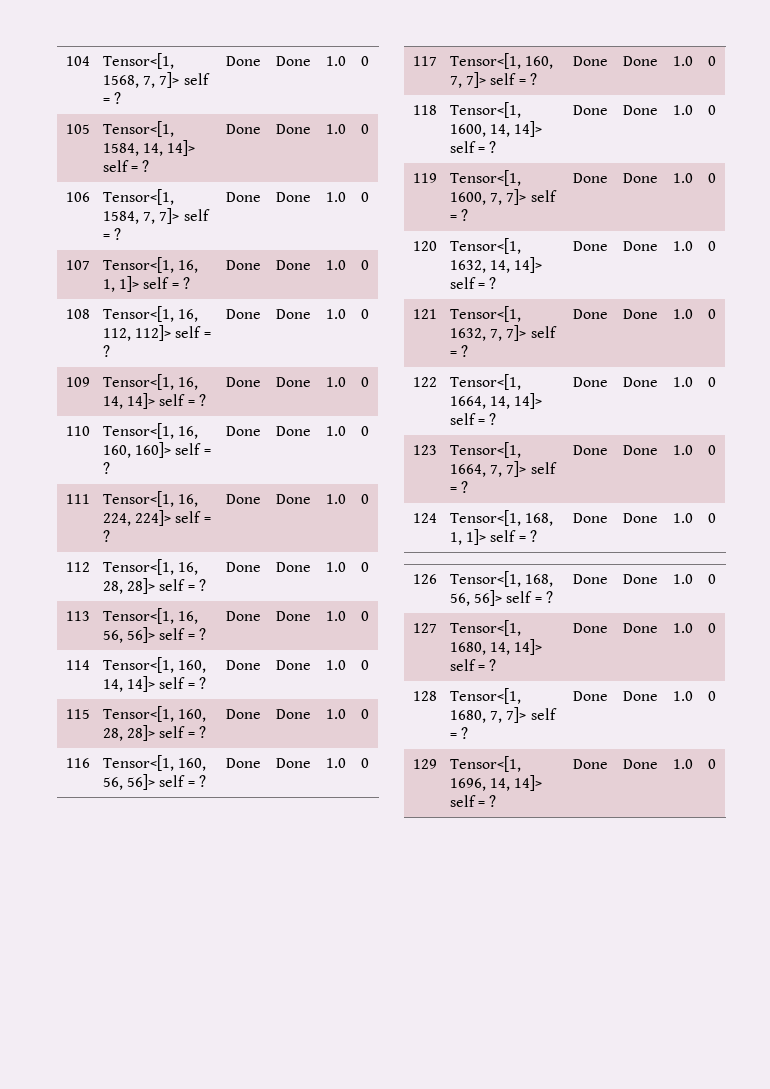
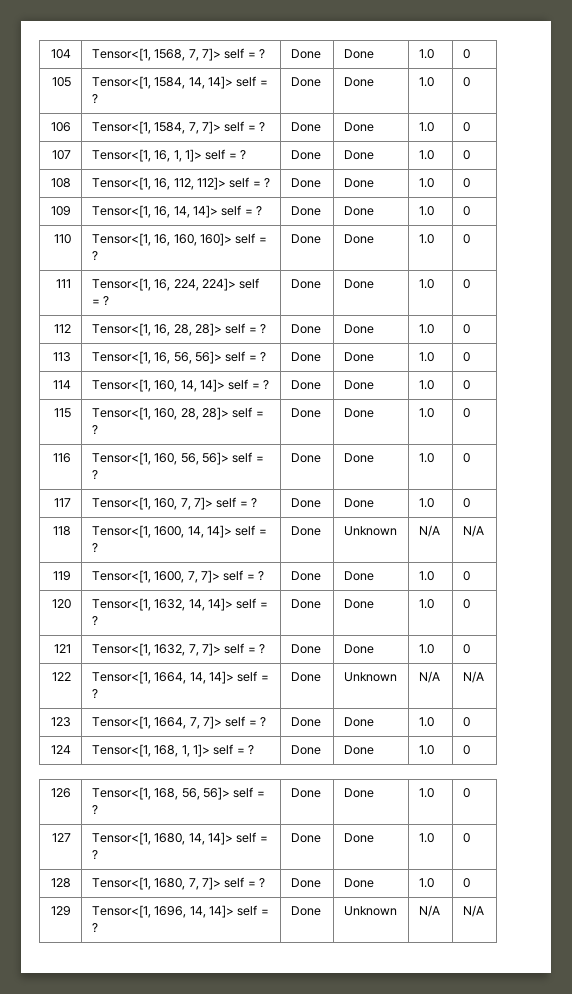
[623,105,659,115] [673,105,694,115] [708,105,717,115] Done | 1.0 | 0 -> [343,526,397,536] [418,525,440,537] [462,525,484,537] Unknown | N/A | N/A
[623,377,659,387] [673,377,694,387] [708,377,717,387] Done | 1.0 | 0 -> [343,672,397,682] [418,671,440,683] [462,671,484,683] Unknown | N/A | N/A
[623,759,659,769] [673,759,694,769] [708,759,717,769] Done | 1.0 | 0 -> [343,906,397,916] [418,905,440,917] [462,905,484,917] Unknown | N/A | N/A

